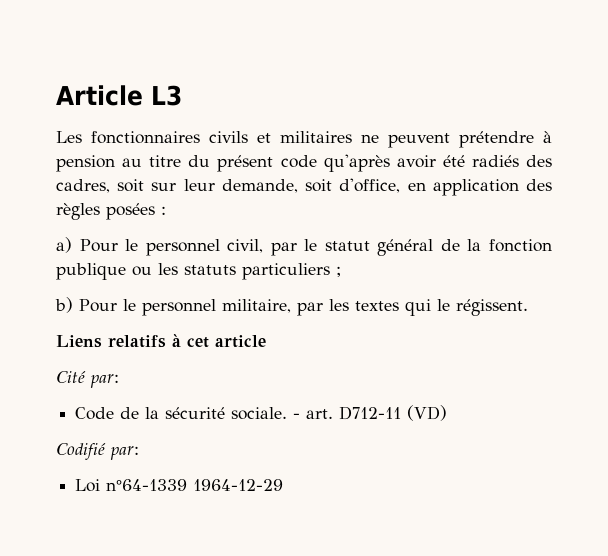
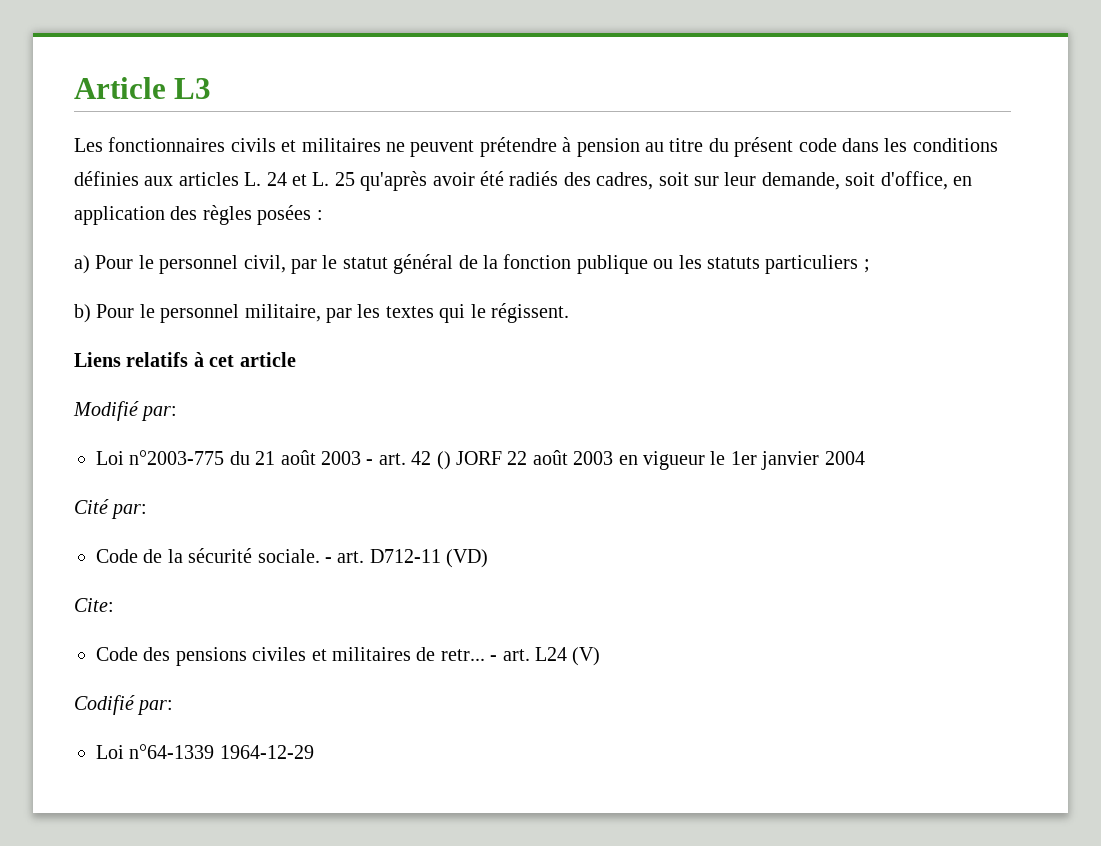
(317, 161) none -> [841,138,998,152] [74,171,355,186] dans les conditions définies aux articles L. 24 et L. 25
(266, 341) none -> [73,401,178,421] [96,450,865,470] // Modifié par: // Loi n°2003-775 du 21 août 2003 - art. 42 () JORF 22 août 2003 en vigueur le 1er janvier 2004
(448, 413) none -> [74,598,114,612] [96,647,601,666] // Cite: // Code des pensions civiles et militaires de retr... - art. L24 (V)

